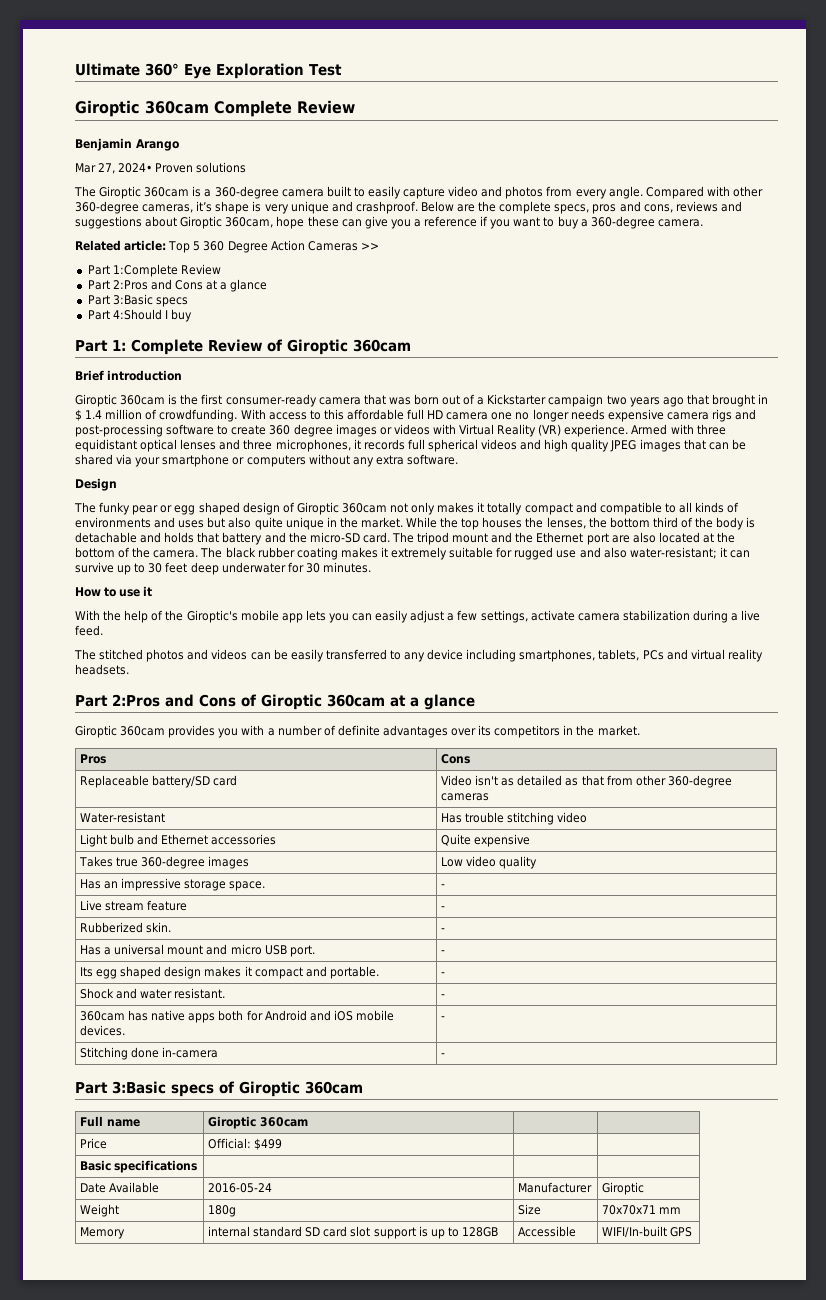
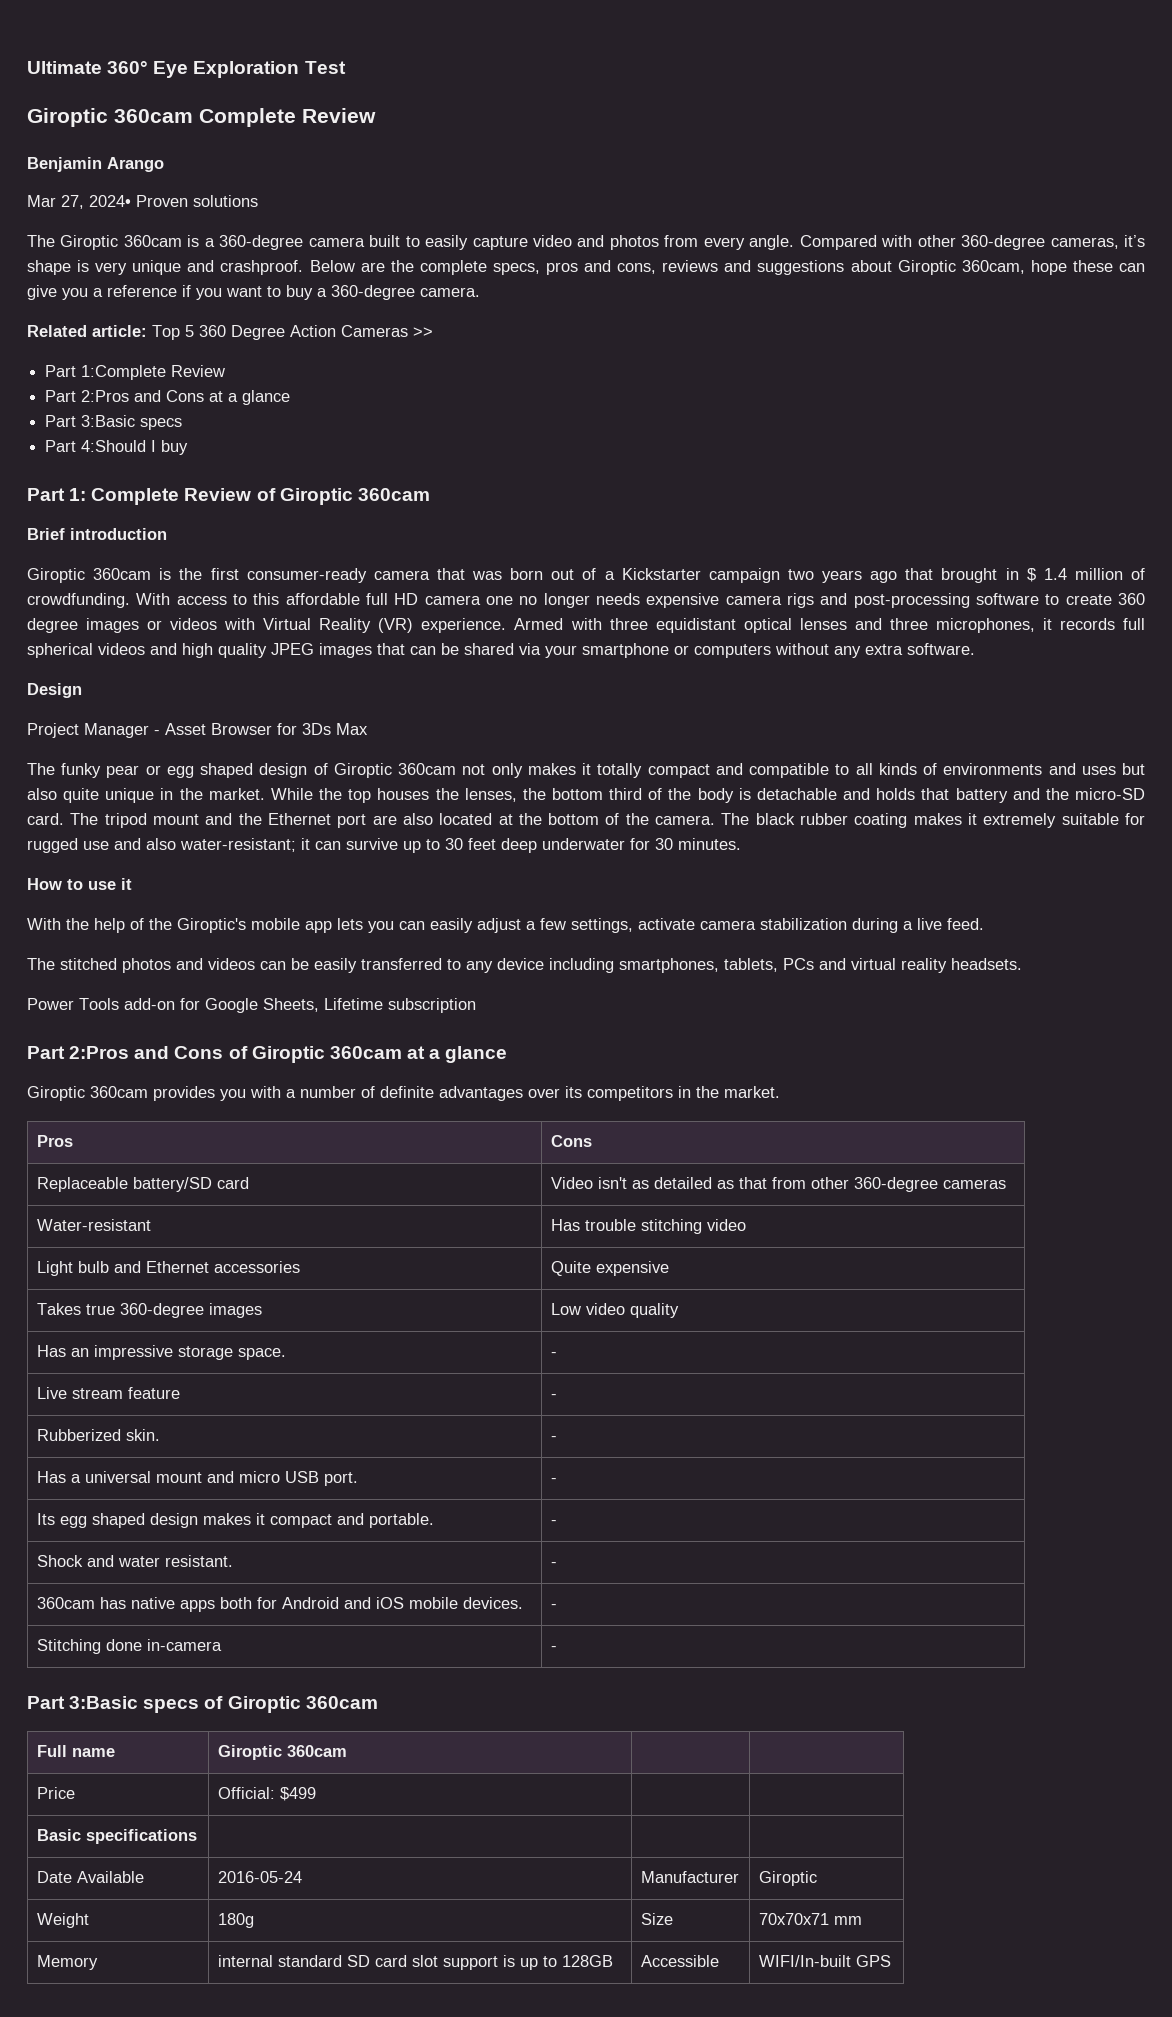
(117, 484) none -> [27,723,368,738] // Project Manager - Asset Browser for 3Ds Max
(129, 669) none -> [27,998,476,1013] // Power Tools add-on for Google Sheets, Lifetime subscription

